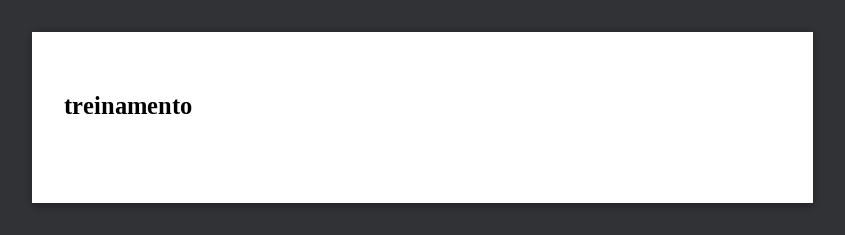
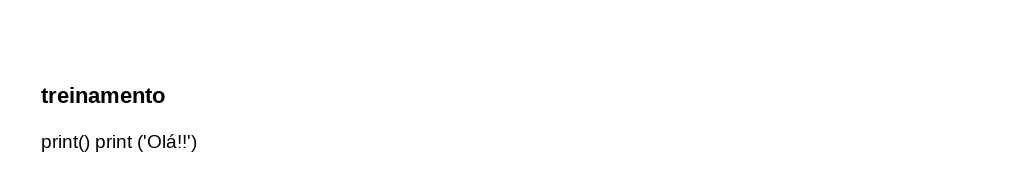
(192, 105) none -> [41,134,198,152] // print() print ('Olá!!')

